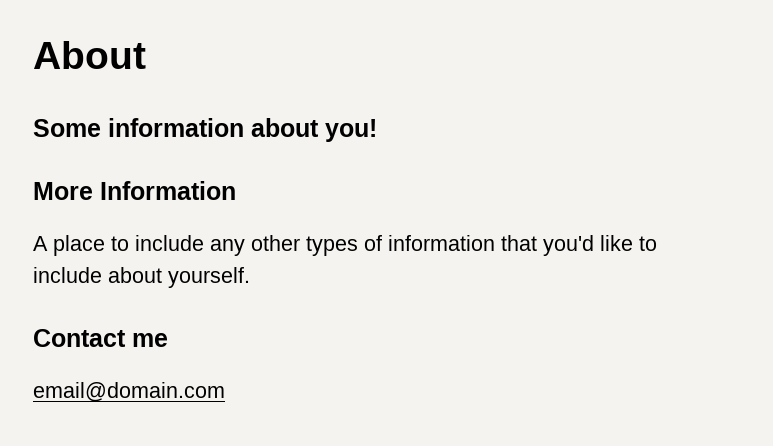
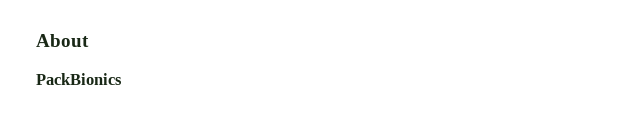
[33,118,377,142] [33,181,236,200] [33,235,657,256] [33,267,250,288] [33,329,168,347] [33,382,225,402] Some information about you! // More Information // A place to include any other types of information that you'd like to include about yourself. // Contact me // email@domain.com -> [36,73,122,85] PackBionics

